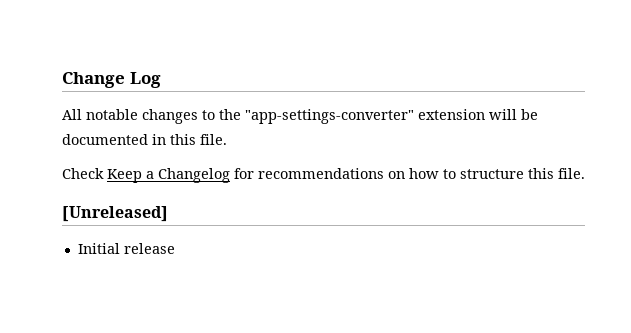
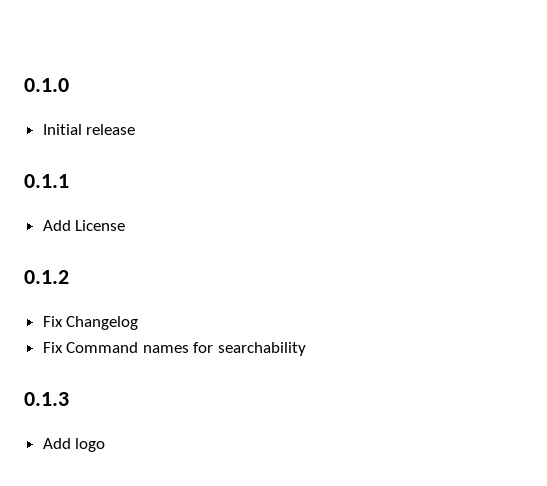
[62,72,161,88] [62,109,538,124] [62,134,227,145] [62,168,585,183] [62,206,168,222] [77,243,175,254] Change Log // All notable changes to the "app-settings-converter" extension will be documented in this file. // Check Keep a Changelog for recommendations on how to structure this file. // [Unreleased] // Initial release -> [24,78,69,92] [42,124,136,135] [24,174,69,188] [42,220,126,231] [24,270,69,284] [42,316,139,330] [42,342,307,356] [24,392,69,406] [42,438,106,452] 0.1.0 // Initial release // 0.1.1 // Add License // 0.1.2 // Fix Changelog // Fix Command names for searchability // 0.1.3 // Add logo

